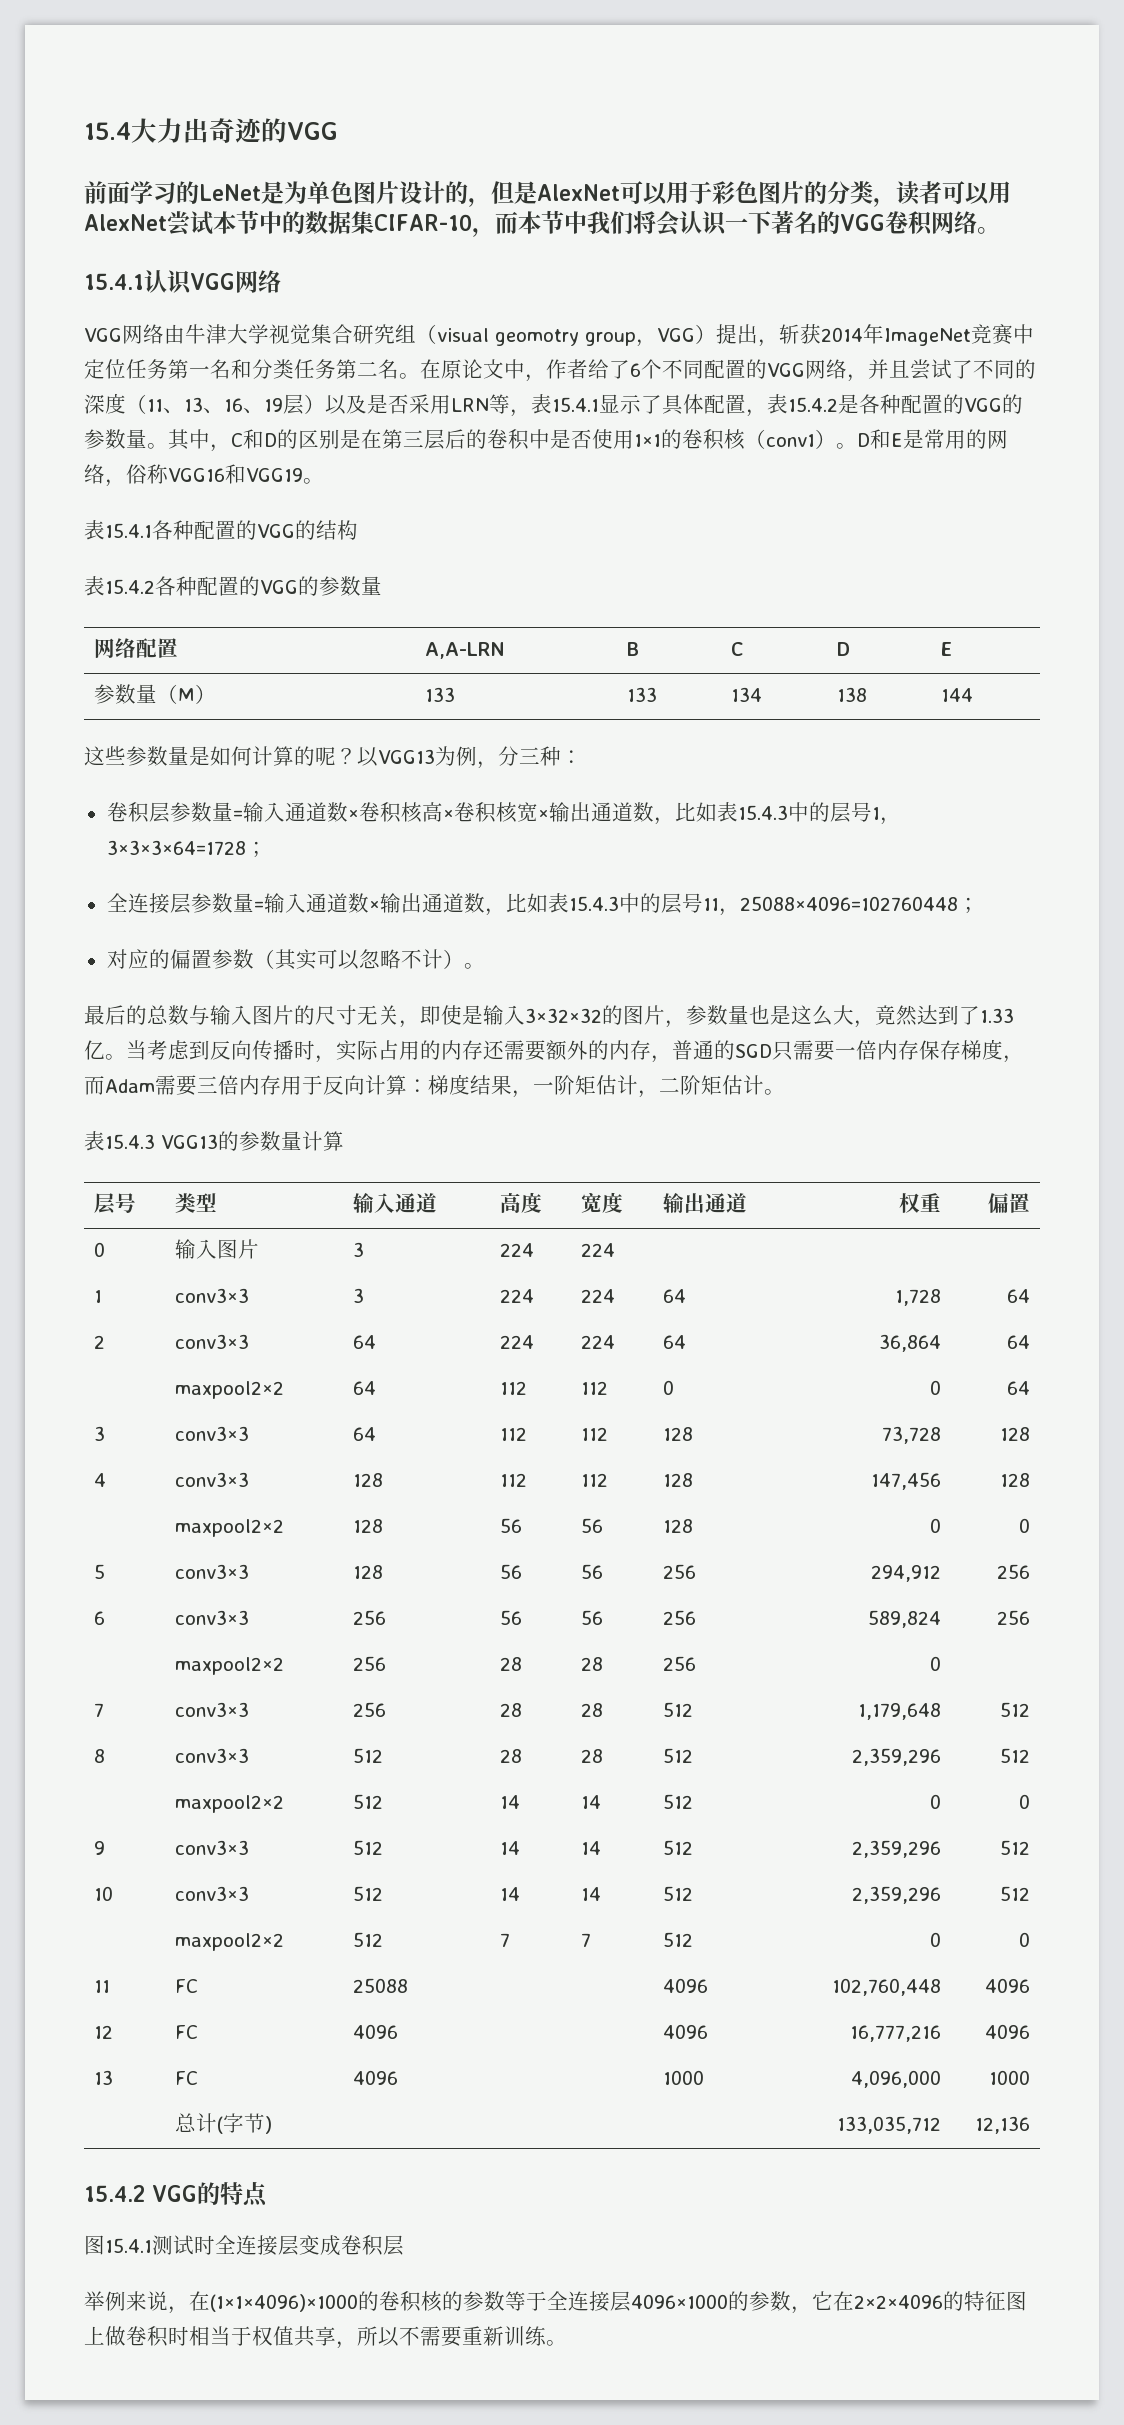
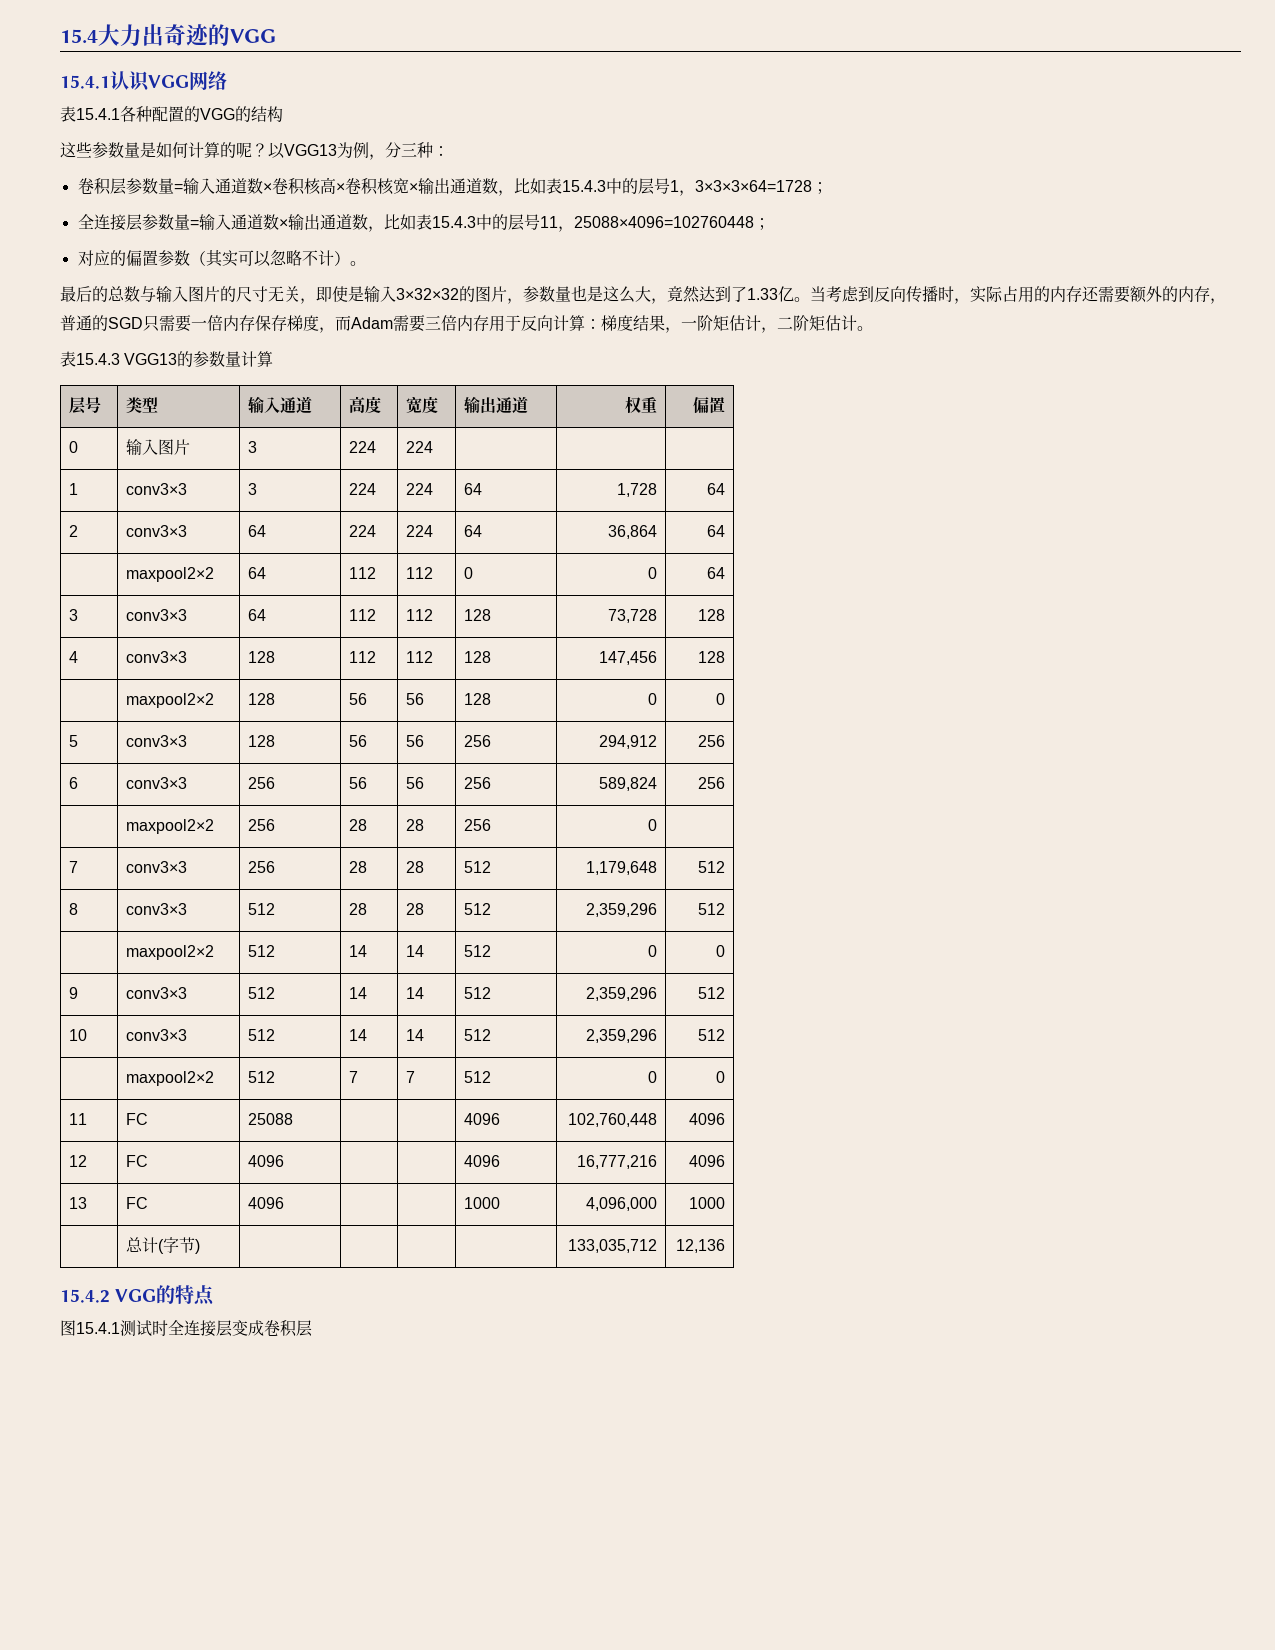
[84,181,1011,207] [84,210,1000,237] [84,270,281,295] [84,324,1034,347] [84,359,1036,382] [84,393,1023,417] [84,429,1008,452] [84,464,324,487] 前面学习的LeNet是为单色图片设计的，但是AlexNet可以用于彩色图片的分类，读者可以用AlexNet尝试本节中的数据集CIFAR-10，而本节中我们将会认识一下著名的VGG卷积网络。 // 15.4.1认识VGG网络 // VGG网络由牛津大学视觉集合研究组（visual geomotry group，VGG）提出，斩获2014年ImageNet竞赛中定位任务第一名和分类任务第二名。在原论文中，作者给了6个不同配置的VGG网络，并且尝试了不同的深度（11、13、16、19层）以及是否采用LRN等，表15.4.1显示了具体配置，表15.4.2是各种配置的VGG的参数量。其中，C和D的区别是在第三层后的卷积中是否使用1×1的卷积核（conv1）。D和E是常用的网络，俗称VGG16和VGG19。 -> [60,71,227,92] 15.4.1认识VGG网络
[84,576,382,596] [94,638,179,658] [425,642,505,659] [627,642,640,656] [731,642,744,656] [837,642,851,656] [941,642,953,656] [94,684,217,704] [425,687,456,702] [627,687,658,702] [731,687,763,702] [837,687,868,702] [941,688,974,702] // 表15.4.2各种配置的VGG的参数量 // 网络配置 | A,A-LRN | B | C | D | E // 参数量（M） | 133 | 133 | 134 | 138 | 144 -> (283, 114) none
[84,2291,1027,2314] [84,2326,567,2349] // 举例来说，在(1×1×4096)×1000的卷积核的参数等于全连接层4096×1000的参数，它在2×2×4096的特征图上做卷积时相当于权值共享，所以不需要重新训练。 -> (312, 1328) none

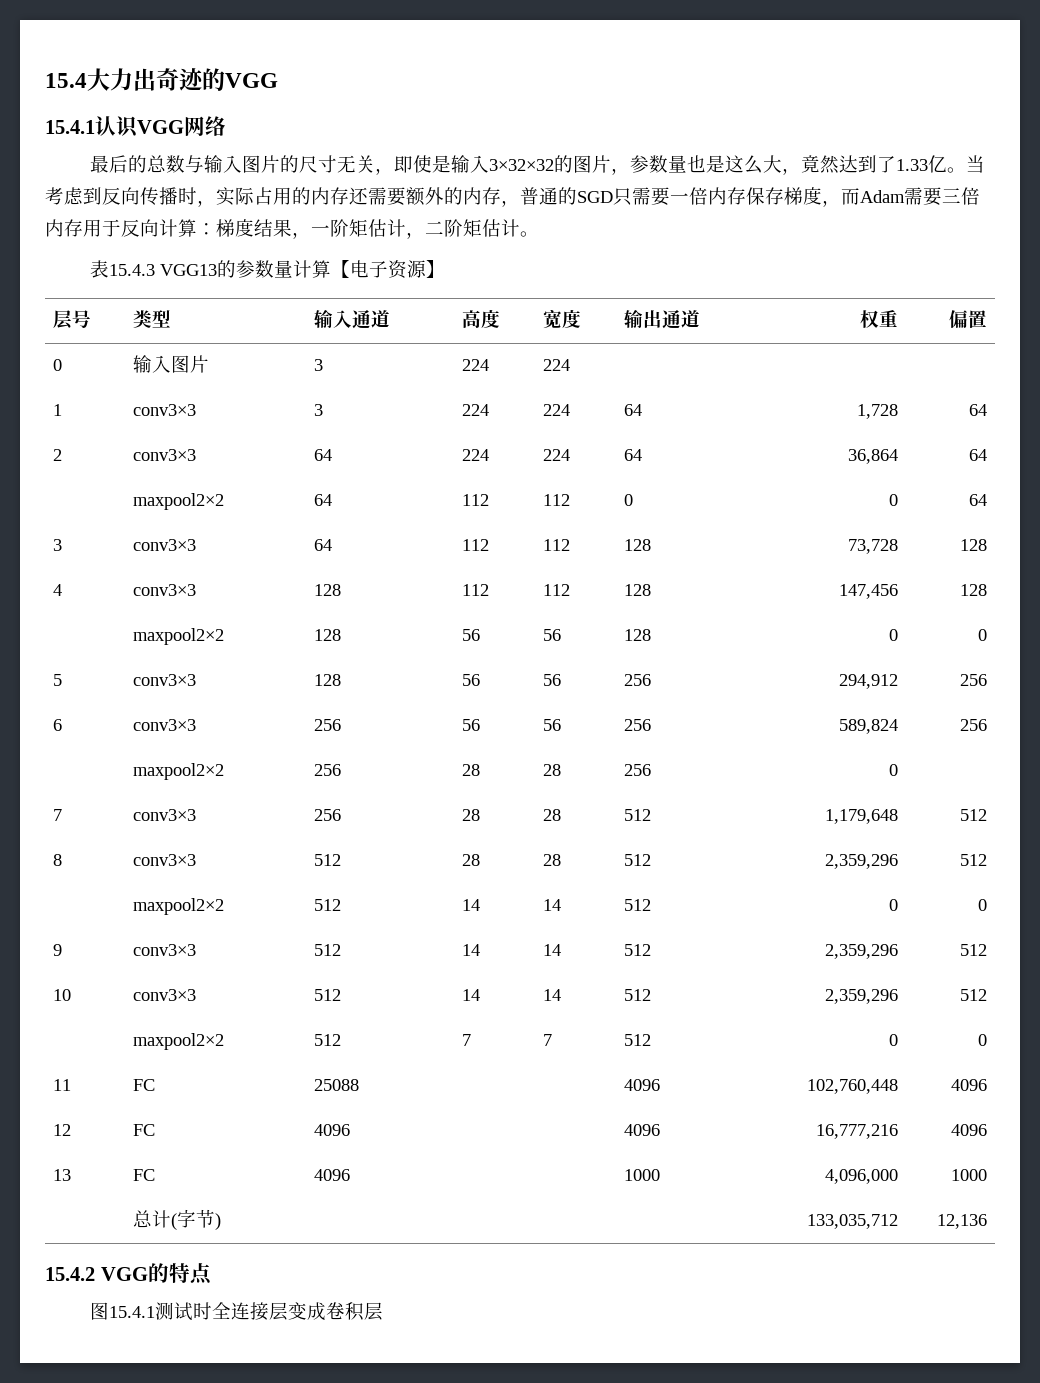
[60,106,283,122] [60,142,449,160] [77,177,828,196] [77,214,770,232] [77,250,366,267] // 表15.4.1各种配置的VGG的结构 // 这些参数量是如何计算的呢？以VGG13为例，分三种： // 卷积层参数量=输入通道数×卷积核高×卷积核宽×输出通道数，比如表15.4.3中的层号1，3×3×3×64=1728； // 全连接层参数量=输入通道数×输出通道数，比如表15.4.3中的层号11，25088×4096=102760448； // 对应的偏置参数（其实可以忽略不计）。 -> (226, 126) none
(274, 359) none -> [330,260,445,279] 【电子资源】

